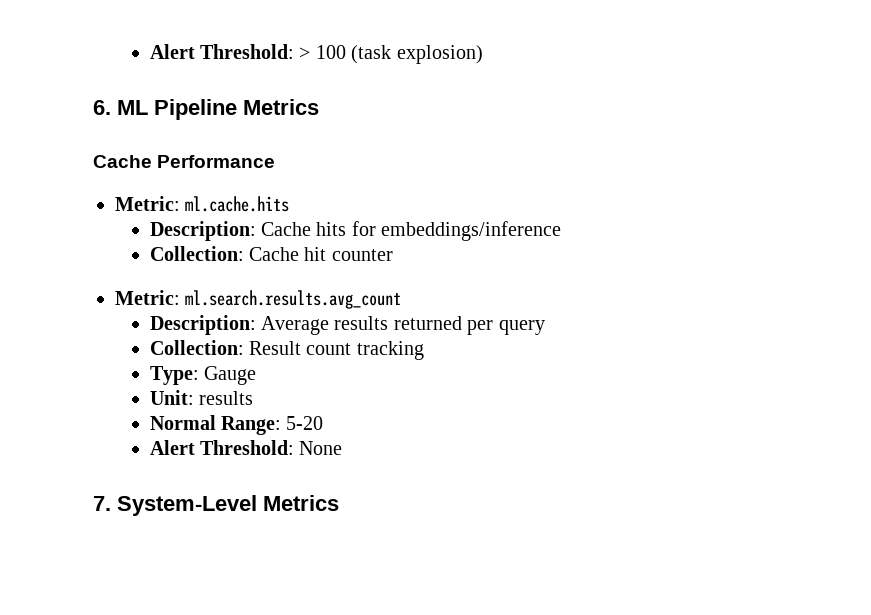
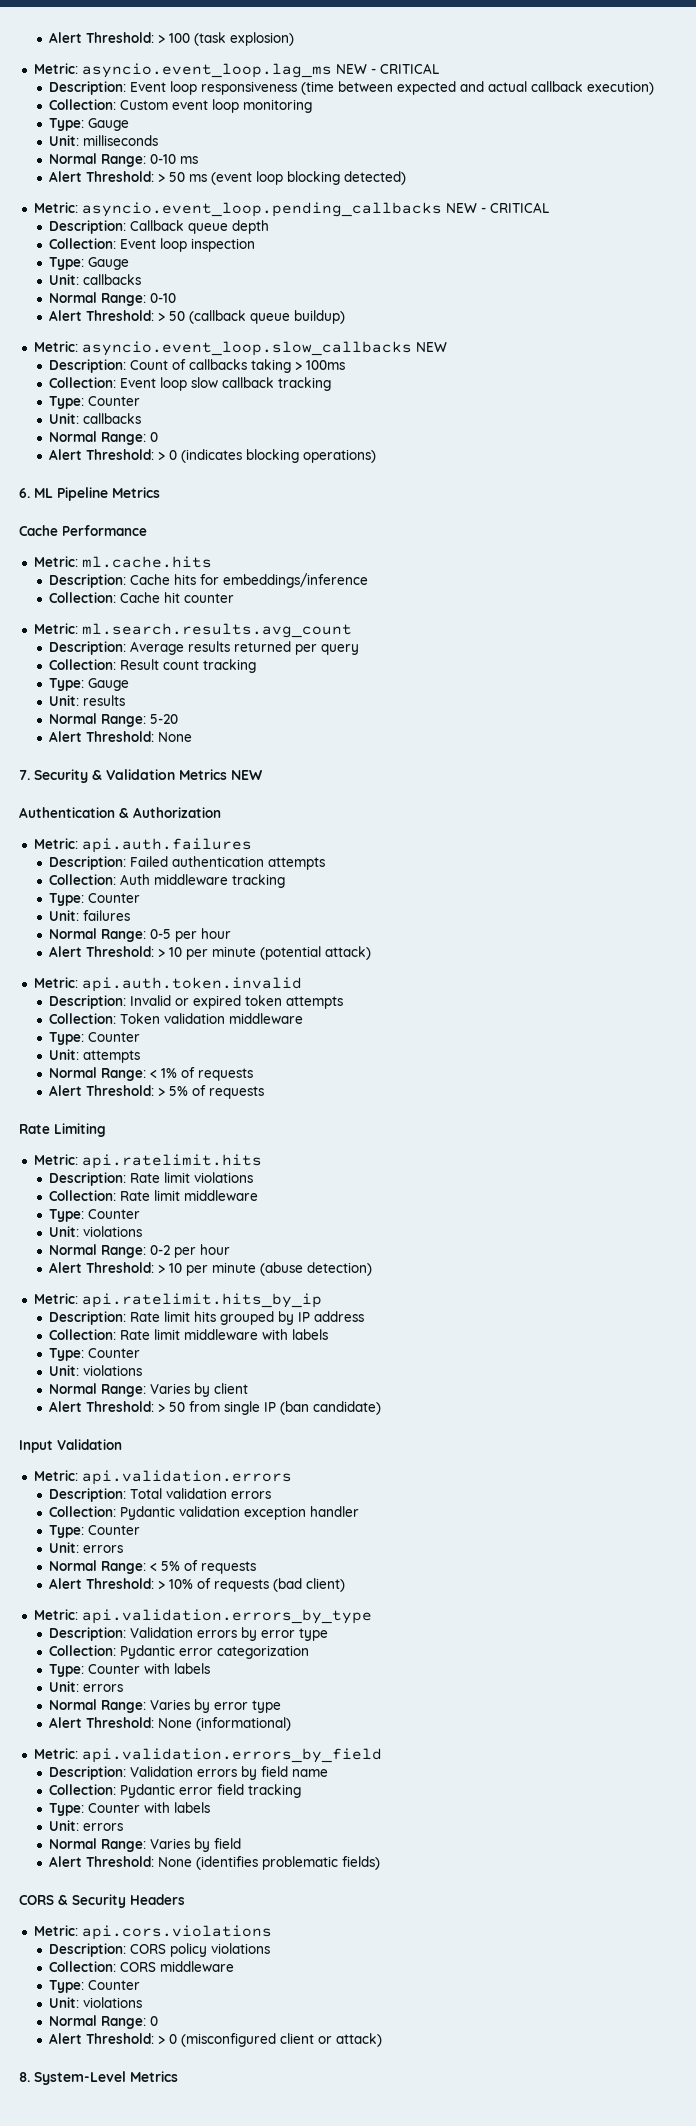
(483, 54) none -> [33,63,439,78] [48,81,654,95] [48,99,312,113] [48,118,129,131] [48,135,158,146] [48,153,198,167] [48,171,406,185] [33,202,549,217] [48,220,269,234] [48,238,255,252] [48,257,129,270] [48,274,141,285] [48,292,176,306] [48,310,345,324] [33,341,447,356] [48,359,345,373] [48,377,331,391] [48,396,140,409] [48,413,141,424] [48,431,158,445] [48,449,376,463] // Metric: asyncio.event_loop.lag_ms NEW - CRITICAL // Description: Event loop responsiveness (time between expected and actual callback execution) // Collection: Custom event loop monitoring // Type: Gauge // Unit: milliseconds // Normal Range: 0-10 ms // Alert Threshold: > 50 ms (event loop blocking detected) // Metric: asyncio.event_loop.pending_callbacks NEW - CRITICAL // Description: Callback queue depth // Collection: Event loop inspection // Type: Gauge // Unit: callbacks // Normal Range: 0-10 // Alert Threshold: > 50 (callback queue buildup) // Metric: asyncio.event_loop.slow_callbacks NEW // Description: Count of callbacks taking > 100ms // Collection: Event loop slow callback tracking // Type: Counter // Unit: callbacks // Normal Range: 0 // Alert Threshold: > 0 (indicates blocking operations)
(111, 503) none -> [34,769,262,783] [19,807,221,818] [33,838,252,853] [48,856,325,870] [48,874,285,888] [48,893,140,906] [48,910,130,921] [48,928,231,942] [48,946,371,960] [33,977,302,992] [48,995,343,1009] [48,1013,303,1024] [48,1032,140,1045] [48,1049,140,1063] [48,1067,253,1081] [48,1085,264,1099] [19,1123,106,1137] [33,1154,262,1169] [48,1172,253,1186] [48,1190,258,1201] [48,1209,140,1222] [48,1226,142,1237] [48,1244,230,1258] [48,1262,372,1276] [33,1293,322,1308] [48,1311,364,1325] [48,1329,328,1340] [48,1348,140,1361] [48,1365,142,1376] [48,1383,248,1397] [48,1401,381,1415] [19,1439,122,1453] [33,1470,292,1485] [48,1488,271,1502] [48,1506,359,1520] [48,1525,140,1538] [48,1542,123,1553] [48,1560,256,1574] [48,1578,345,1592] [33,1609,372,1624] [48,1627,328,1641] [48,1645,309,1659] [48,1663,210,1677] [48,1681,123,1692] [48,1699,281,1713] [48,1717,291,1731] [33,1748,382,1763] [48,1766,328,1780] [48,1784,301,1798] [48,1802,210,1816] [48,1820,123,1831] [48,1838,241,1852] [48,1856,380,1870] [19,1894,185,1908] [33,1925,272,1940] [48,1943,270,1957] [48,1961,234,1972] [48,1980,140,1993] [48,1997,142,2008] [48,2015,158,2029] [48,2033,382,2047] [19,2072,30,2082] Security & Validation Metrics NEW // Authentication & Authorization // Metric: api.auth.failures // Description: Failed authentication attempts // Collection: Auth middleware tracking // Type: Counter // Unit: failures // Normal Range: 0-5 per hour // Alert Threshold: > 10 per minute (potential attack) // Metric: api.auth.token.invalid // Description: Invalid or expired token attempts // Collection: Token validation middleware // Type: Counter // Unit: attempts // Normal Range: < 1% of requests // Alert Threshold: > 5% of requests // Rate Limiting // Metric: api.ratelimit.hits // Description: Rate limit violations // Collection: Rate limit middleware // Type: Counter // Unit: violations // Normal Range: 0-2 per hour // Alert Threshold: > 10 per minute (abuse detection) // Metric: api.ratelimit.hits_by_ip // Description: Rate limit hits grouped by IP address // Collection: Rate limit middleware with labels // Type: Counter // Unit: violations // Normal Range: Varies by client // Alert Threshold: > 50 from single IP (ban candidate) // Input Validation // Metric: api.validation.errors // Description: Total validation errors // Collection: Pydantic validation exception handler // Type: Counter // Unit: errors // Normal Range: < 5% of requests // Alert Threshold: > 10% of requests (bad client) // Metric: api.validation.errors_by_type // Description: Validation errors by error type // Collection: Pydantic error categorization // Type: Counter with labels // Unit: errors // Normal Range: Varies by error type // Alert Threshold: None (informational) // Metric: api.validation.errors_by_field // Description: Validation errors by field name // Collection: Pydantic error field tracking // Type: Counter with labels // Unit: errors // Normal Range: Varies by field // Alert Threshold: None (identifies problematic fields) // CORS & Security Headers // Metric: api.cors.violations // Description: CORS policy violations // Collection: CORS middleware // Type: Counter // Unit: violations // Normal Range: 0 // Alert Threshold: > 0 (misconfigured client or attack) // 8.

